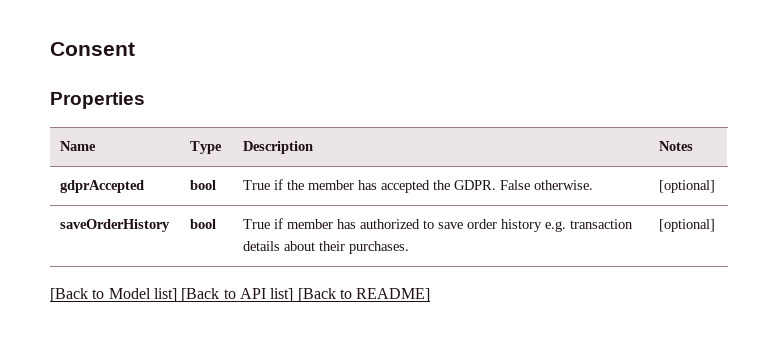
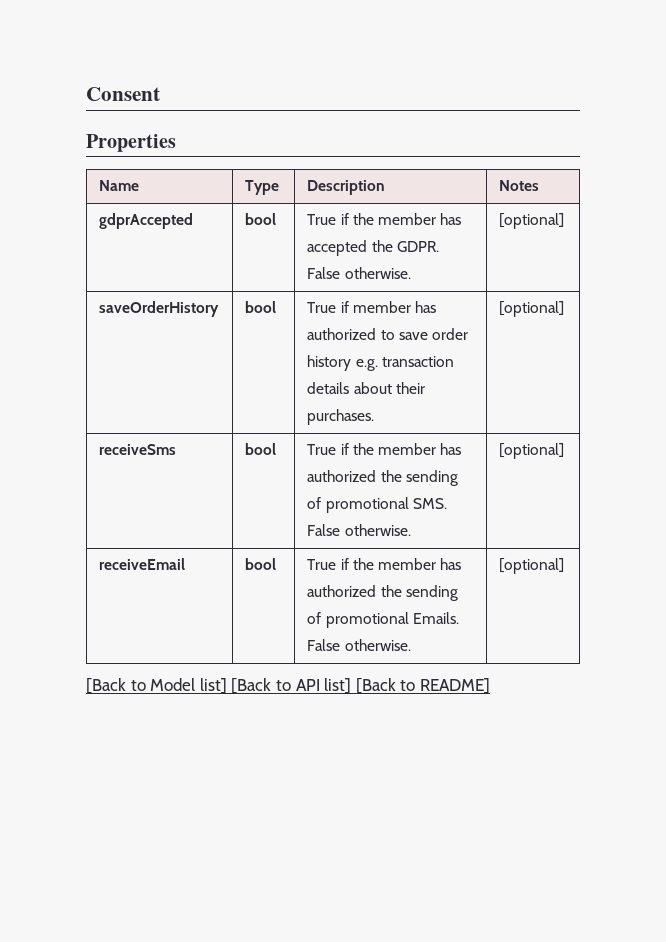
(716, 225) none -> [99,444,177,455] [245,443,277,455] [307,443,462,455] [307,470,458,486] [307,497,447,513] [307,524,411,536] [499,443,565,459] [99,558,186,570] [245,558,277,570] [307,558,462,570] [307,585,458,601] [307,612,459,628] [307,639,411,651] [499,558,565,574] // receiveSms | bool | True if the member has authorized the sending of promotional SMS. False otherwise. | [optional] // receiveEmail | bool | True if the member has authorized the sending of promotional Emails. False otherwise. | [optional]

